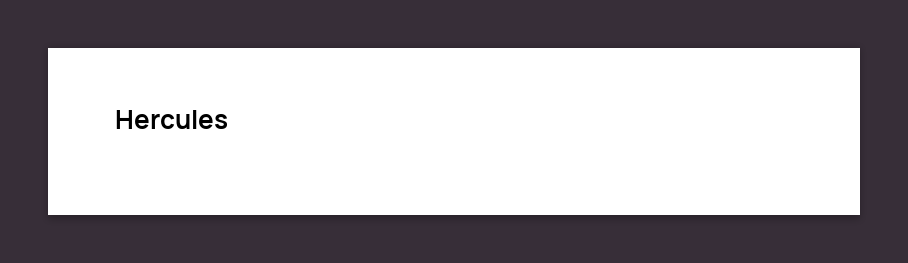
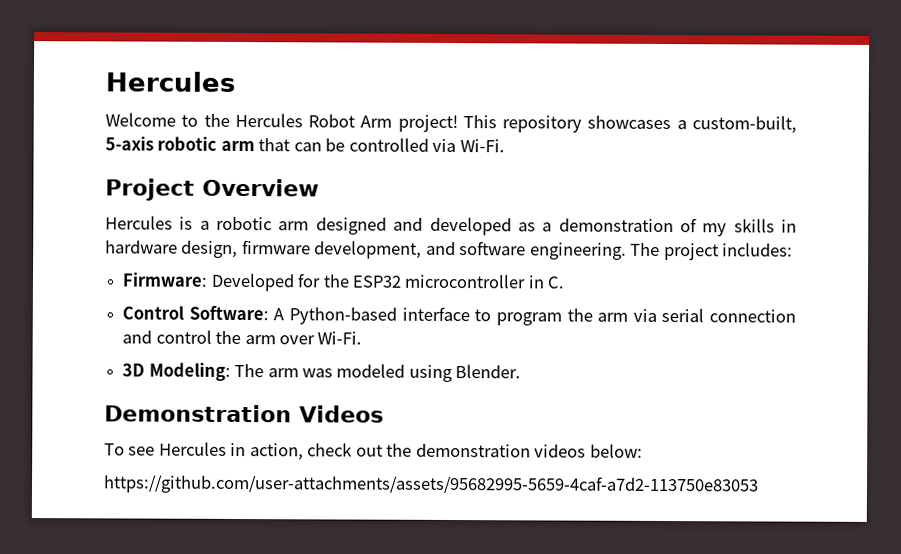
[115,110,228,129] Hercules -> [105,71,235,92] [105,112,797,134] [105,136,505,153] [105,178,319,201] [105,215,797,237] [105,240,794,261] [122,272,566,292] [122,305,796,326] [122,329,363,345] [122,362,522,383] [104,404,384,423] [104,441,643,461] [103,474,759,496] Hercules // Welcome to the Hercules Robot Arm project! This repository showcases a custom-built, 5-axis robotic arm that can be controlled via Wi-Fi. // Project Overview // Hercules is a robotic arm designed and developed as a demonstration of my skills in hardware design, firmware development, and software engineering. The project includes: // Firmware: Developed for the ESP32 microcontroller in C. // Control Software: A Python-based interface to program the arm via serial connection and control the arm over Wi-Fi. // 3D Modeling: The arm was modeled using Blender. // Demonstration Videos // To see Hercules in action, check out the demonstration videos below: // https://github.com/user-attachments/assets/95682995-5659-4caf-a7d2-113750e83053

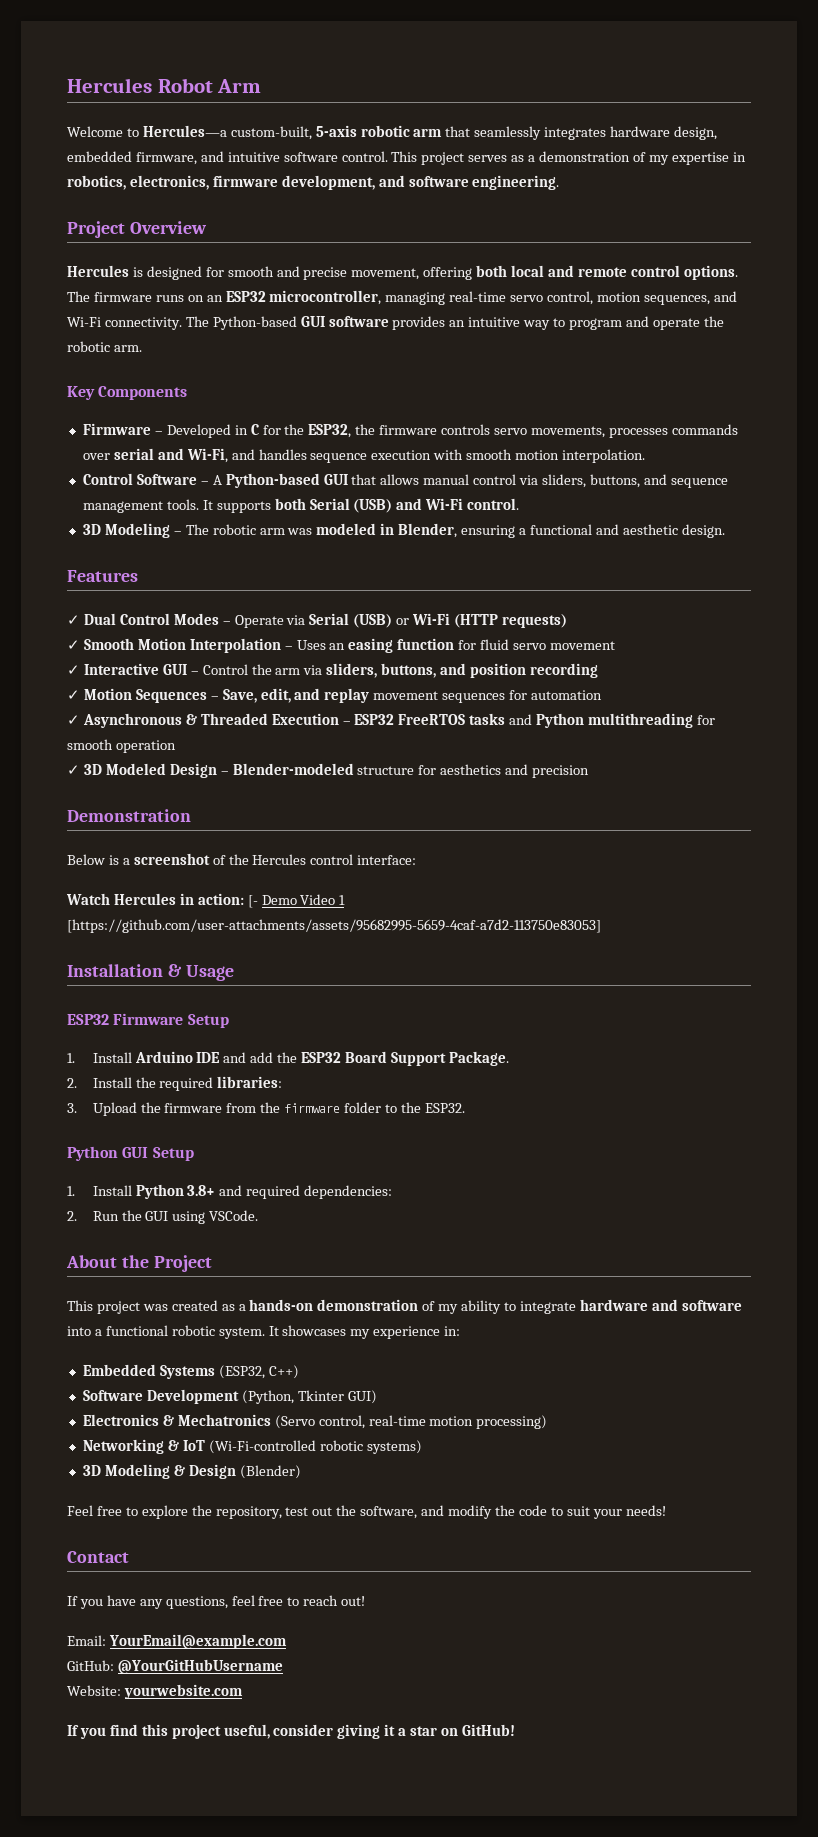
[105,71,235,92] Hercules -> [67,78,262,93] Hercules Robot Arm
[203,112,687,133] the Hercules Robot Arm project! This repository showcases a -> [142,125,227,137] Hercules—a
[293,137,505,153] [105,178,319,201] [105,215,797,237] [105,240,794,261] [122,272,566,292] [122,305,796,326] [122,329,363,345] [122,362,522,383] [104,404,384,423] [104,441,643,461] [103,474,759,496] can be controlled via Wi-Fi. // Project Overview // Hercules is a robotic arm designed and developed as a demonstration of my skills in hardware design, firmware development, and software engineering. The project includes: // Firmware: Developed for the ESP32 microcontroller in C. // Control Software: A Python-based interface to program the arm via serial connection and control the arm over Wi-Fi. // 3D Modeling: The arm was modeled using Blender. // Demonstration Videos // To see Hercules in action, check out the demonstration videos below: // https://github.com/user-attachments/assets/95682995-5659-4caf-a7d2-113750e83053 -> [474,126,718,140] [67,151,746,165] [67,175,560,190] [67,221,207,238] [67,265,738,280] [67,290,737,305] [67,316,724,330] [67,341,142,352] [67,386,188,400] [82,423,738,438] [82,448,646,463] [82,473,728,488] [82,498,520,513] [82,523,725,538] [67,570,138,582] [67,613,567,628] [67,638,615,653] [67,663,598,678] [67,688,603,703] [67,713,715,728] [67,739,176,753] [67,763,590,778] [67,809,191,822] [67,853,417,865] [66,893,346,908] [67,919,601,933] [67,964,234,981] [67,1013,229,1028] [67,1051,509,1066] [67,1076,283,1091] [67,1102,465,1116] [67,1146,194,1161] [67,1184,393,1199] [67,1210,259,1224] [66,1255,212,1272] [67,1299,742,1314] [67,1325,461,1339] [82,1364,299,1379] [82,1389,377,1404] [82,1414,548,1429] [82,1439,422,1454] [82,1464,301,1479] [67,1505,666,1519] [67,1551,129,1563] [67,1595,366,1609] [67,1634,287,1649] [67,1659,283,1674] [67,1684,243,1699] [67,1724,515,1739] seamlessly integrates hardware design, embedded firmware, and intuitive software control. This project serves as a demonstration of my expertise in robotics, electronics, firmware development, and software engineering. // Project Overview // Hercules is designed for smooth and precise movement, offering both local and remote control options. The firmware runs on an ESP32 microcontroller, managing real-time servo control, motion sequences, and Wi-Fi connectivity. The Python-based GUI software provides an intuitive way to program and operate the robotic arm. // Key Components // Firmware – Developed in C for the ESP32, the firmware controls servo movements, processes commands over serial and Wi-Fi, and handles sequence execution with smooth motion interpolation. // Control Software – A Python-based GUI that allows manual control via sliders, buttons, and sequence management tools. It supports both Serial (USB) and Wi-Fi control. // 3D Modeling – The robotic arm was modeled in Blender, ensuring a functional and aesthetic design. // Features // ✓ Dual Control Modes – Operate via Serial (USB) or Wi-Fi (HTTP requests) // ✓ Smooth Motion Interpolation – Uses an easing function for fluid servo movement // ✓ Interactive GUI – Control the arm via sliders, buttons, and position recording // ✓ Motion Sequences – Save, edit, and replay movement sequences for automation // ✓ Asynchronous & Threaded Execution – ESP32 FreeRTOS tasks and Python multithreading for smooth operation // ✓ 3D Modeled Design – Blender-modeled structure for aesthetics and precision // Demonstration // Below is a screenshot of the Hercules control interface: // Watch Hercules in action: [- Demo Video 1 [https://github.com/user-attachments/assets/95682995-5659-4caf-a7d2-113750e83053] // Installation & Usage // ESP32 Firmware Setup // 1. Install Arduino IDE and add the ESP32 Board Support Package. // 2. Install the required libraries: // 3. Upload the firmware from the firmware folder to the ESP32. // Python GUI Setup // 1. Install Python 3.8+ and required dependencies: // 2. Run the GUI using VSCode. // About the Project // This project was created as a hands-on demonstration of my ability to integrate hardware and software into a functional robotic system. It showcases my experience in: // Embedded Systems (ESP32, C++) // Software Development (Python, Tkinter GUI) // Electronics & Mechatronics (Servo control, real-time motion processing) // Networking & IoT (Wi-Fi-controlled robotic systems) // 3D Modeling & Design (Blender) // Feel free to explore the repository, test out the software, and modify the code to suit your needs! // Contact // If you have any questions, feel free to reach out! // Email: YourEmail@example.com // GitHub: @YourGitHubUsername // Website: yourwebsite.com // If you find this project useful, consider giving it a star on GitHub!

